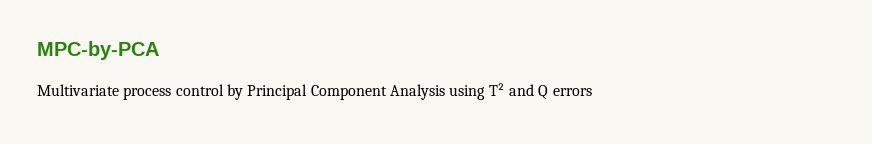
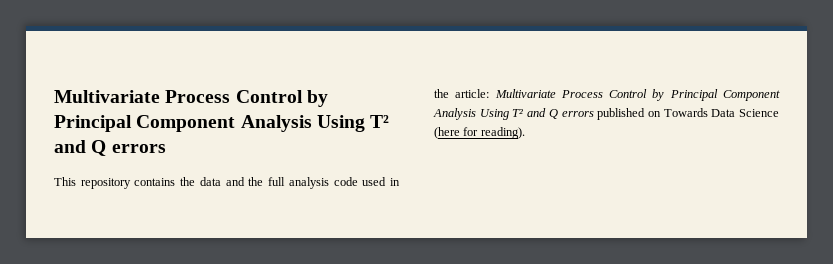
[37,41,159,60] [37,83,592,100] MPC-by-PCA // Multivariate process control by Principal Component Analysis using T² and Q errors -> [54,90,328,107] [54,115,390,132] [54,140,166,156] [54,177,400,189] [434,89,780,101] [433,108,779,120] [434,127,525,139] Multivariate Process Control by Principal Component Analysis Using T² and Q errors // This repository contains the data and the full analysis code used in the article: Multivariate Process Control by Principal Component Analysis Using T² and Q errors published on Towards Data Science (here for reading).

